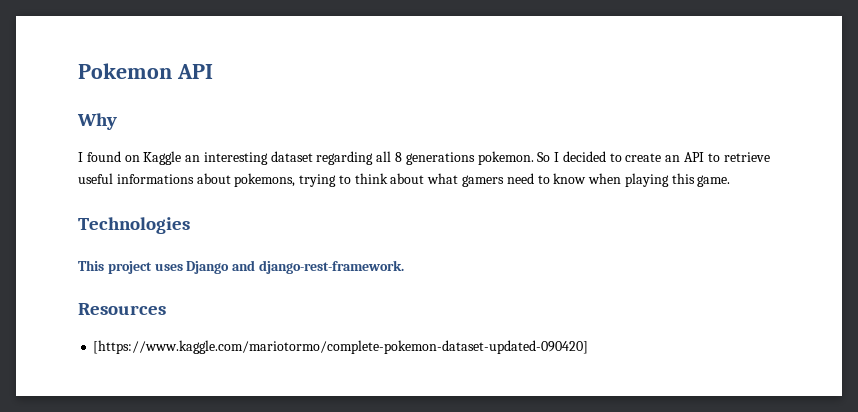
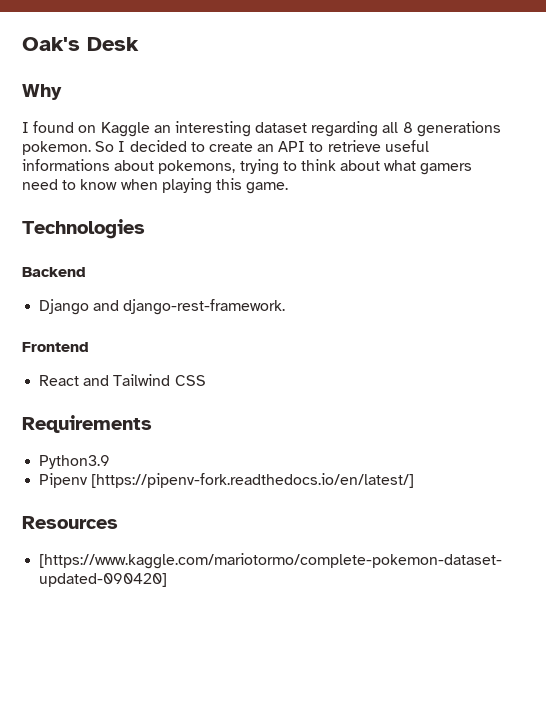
[78,63,213,79] Pokemon API -> [22,37,139,51] Oak's Desk
[78,260,183,274] This project uses -> [22,267,86,277] Backend //
(404, 267) none -> [22,342,89,352] [39,374,206,386] [22,415,152,433] [39,455,111,469] [39,473,415,488] // Frontend // React and Tailwind CSS // Requirements // Python3.9 // Pipenv [https://pipenv-fork.readthedocs.io/en/latest/]

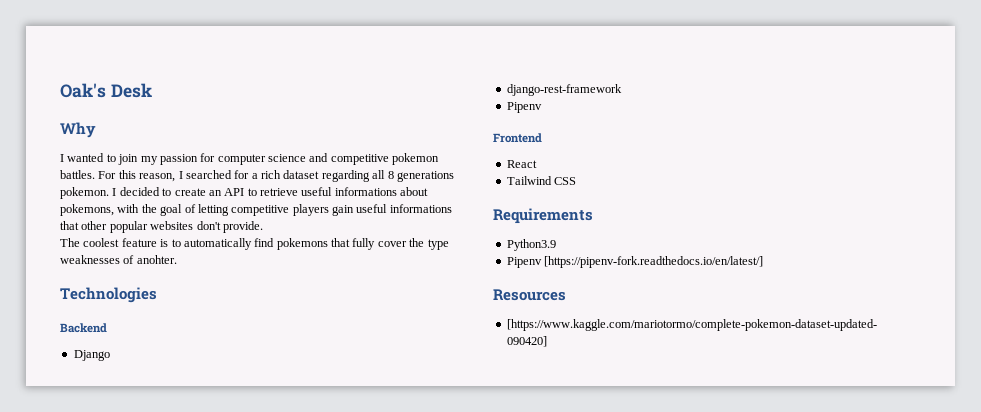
[33,121,251,137] found on Kaggle an interesting -> [67,153,440,165] [60,170,281,182] wanted to join my passion for computer science and competitive pokemon battles. For this reason, I searched for a rich
[95,141,115,152] So -> (109, 193) none
[239,159,473,175] [22,178,289,194] trying to think about what gamers need to know when playing this game. -> [117,204,452,216] [60,221,263,233] [60,238,449,250] [60,255,177,264] with the goal of letting competitive players gain useful informations that other popular websites don't provide. // The coolest feature is to automatically find pokemons that fully cover the type weaknesses of anohter.
[93,299,286,315] and django-rest-framework. -> [506,84,622,96] [506,102,542,113] // django-rest-framework // Pipenv
[83,375,110,386] and -> (537, 164) //

